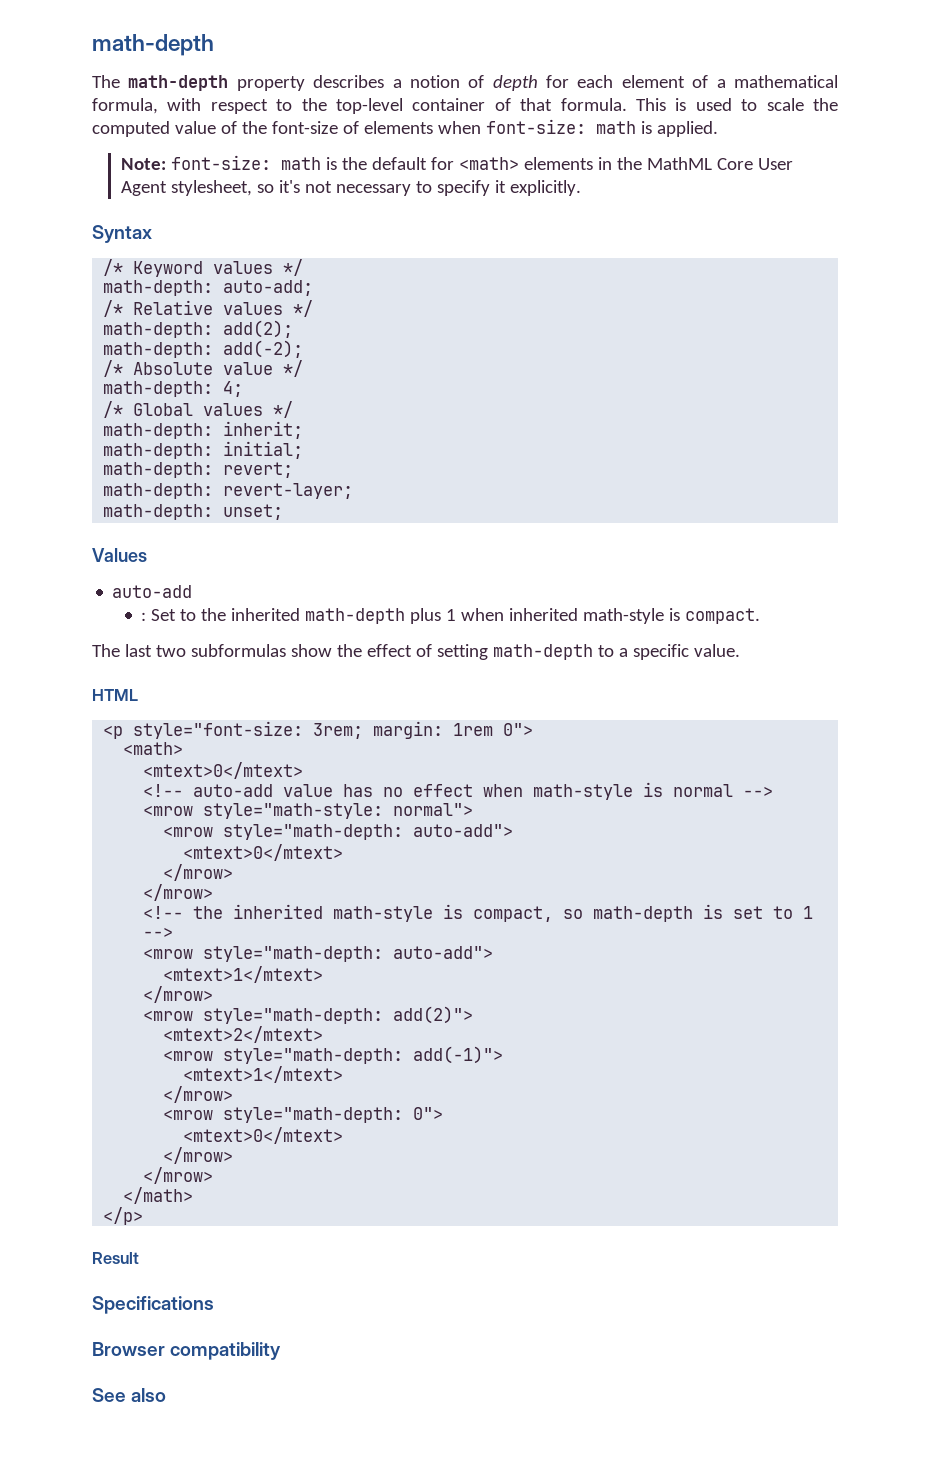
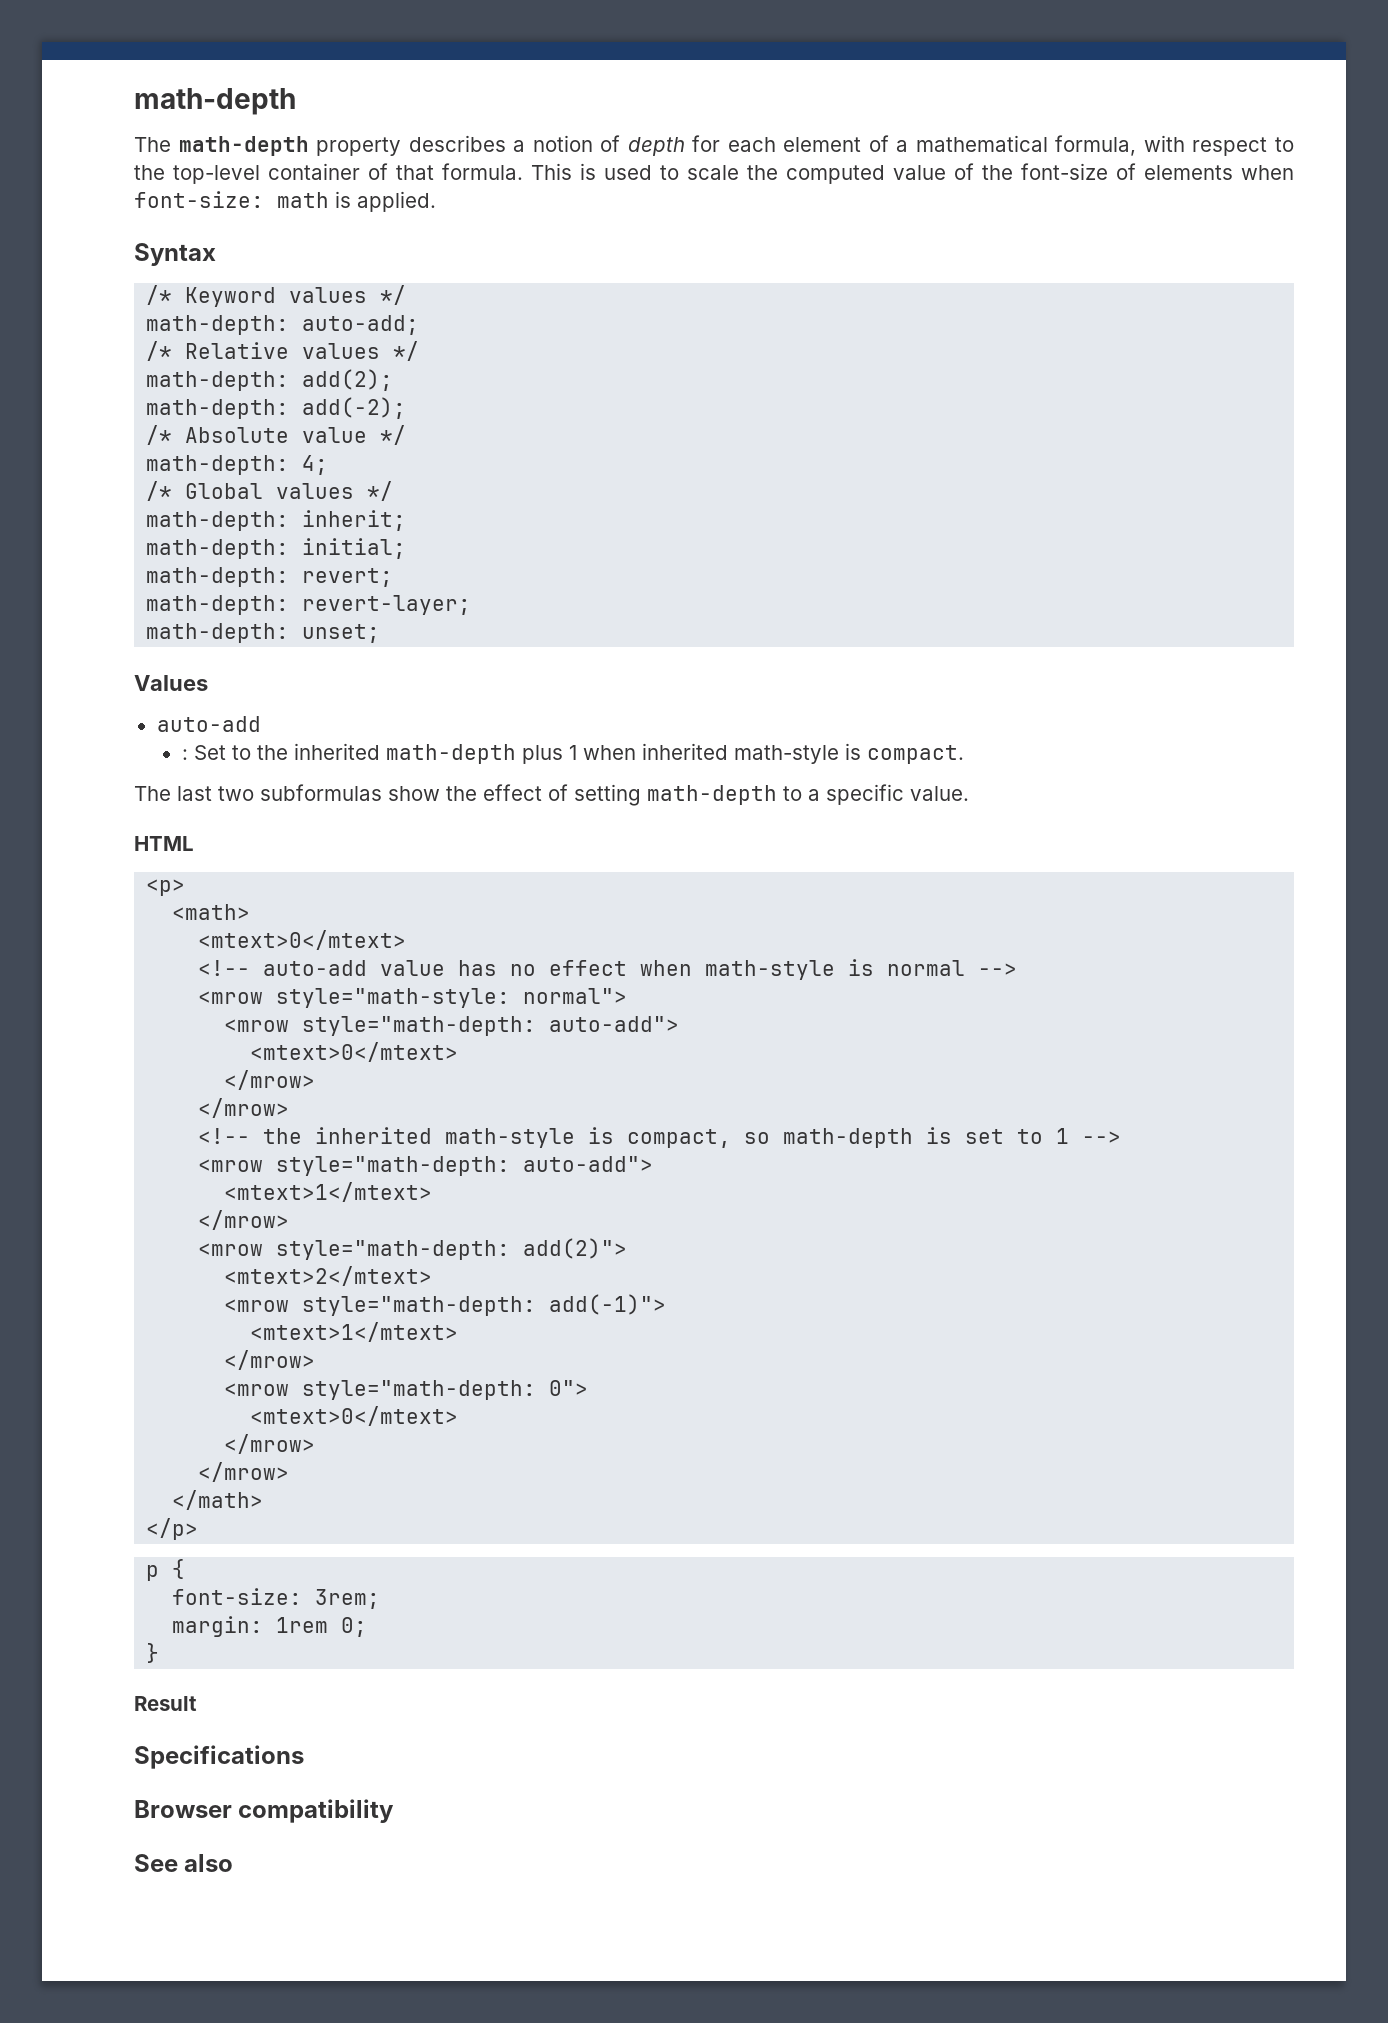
[120,155,793,170] [120,180,581,196] // Note: font-size: math is the default for <math> elements in the MathML Core User Agent stylesheet, so it's not necessary to specify it explicitly. -> (436, 201) none
[103,721,534,739] <p style="font-size: 3rem; margin: 1rem 0"> -> [146,879,186,896] <p>
(144, 1216) none -> [146,1559,186,1581] [172,1588,381,1609] [172,1616,368,1637] [146,1643,160,1663] // p { // font-size: 3rem; // margin: 1rem 0; // }

